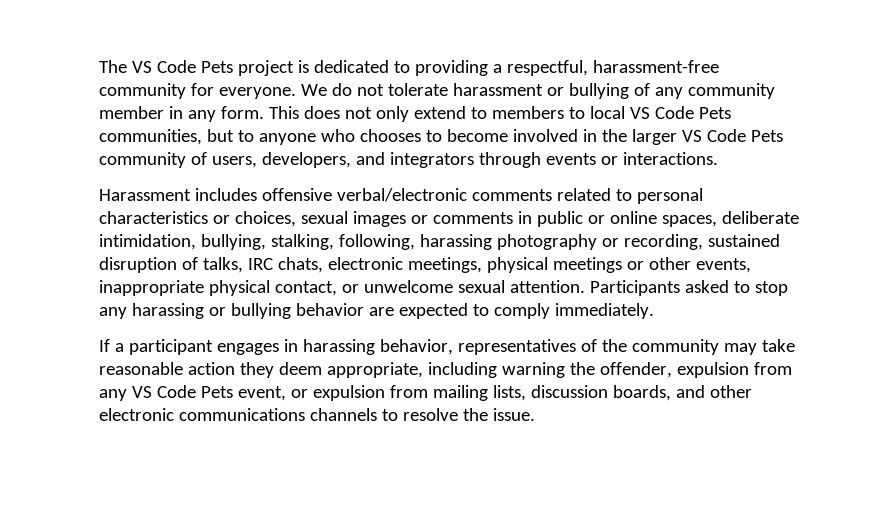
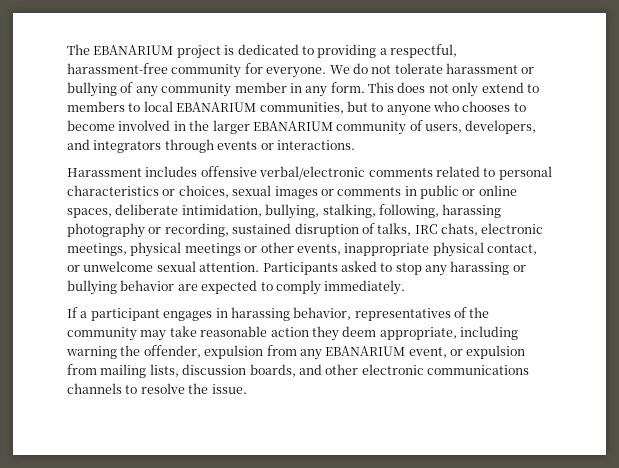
[131,60,233,73] VS Code Pets -> [93,45,174,55] EBANARIUM
[629,106,731,119] VS Code Pets -> [176,102,257,112] EBANARIUM
[681,129,783,142] VS Code Pets -> [252,121,333,131] EBANARIUM
[131,385,233,398] VS Code Pets -> [325,346,406,356] EBANARIUM

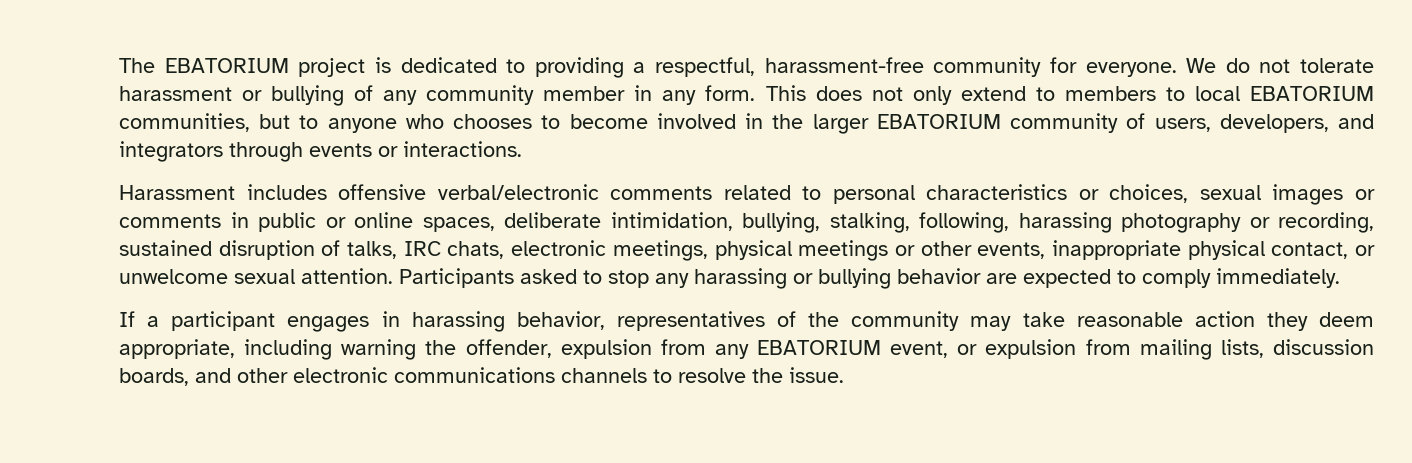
[93,45,174,55] EBANARIUM -> [164,58,289,73] EBATORIUM
[176,102,257,112] EBANARIUM -> [1250,86,1374,101] EBATORIUM
[252,121,333,131] EBANARIUM -> [876,114,1001,129] EBATORIUM
[325,346,406,356] EBANARIUM -> [757,340,882,355] EBATORIUM

